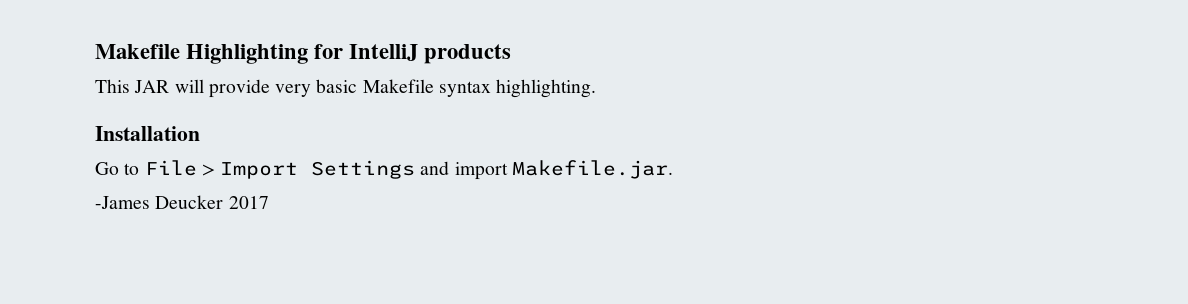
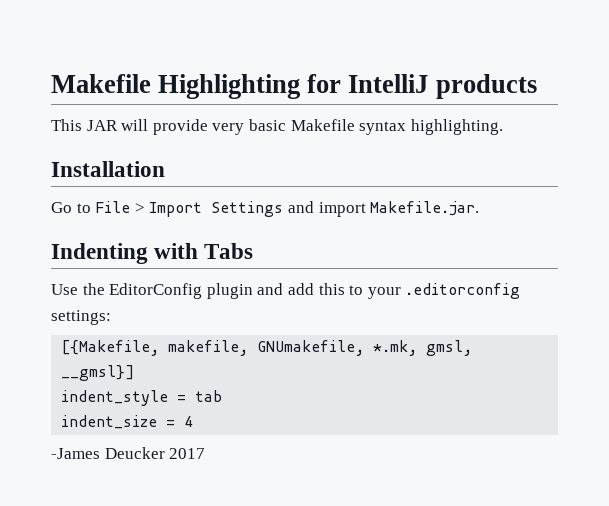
(673, 169) none -> [51,243,254,264] [51,283,521,299] [51,310,111,325] [61,340,473,356] [61,365,135,381] [61,390,223,406] [61,415,194,429] // Indenting with Tabs // Use the EditorConfig plugin and add this to your .editorconfig settings: // [{Makefile, makefile, GNUmakefile, *.mk, gmsl, __gmsl}] // indent_style = tab // indent_size = 4

